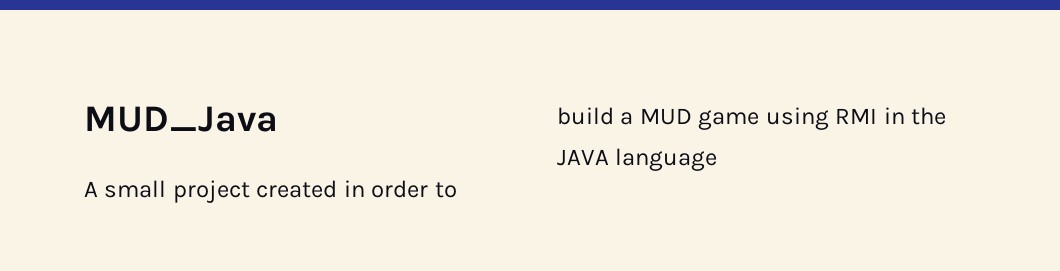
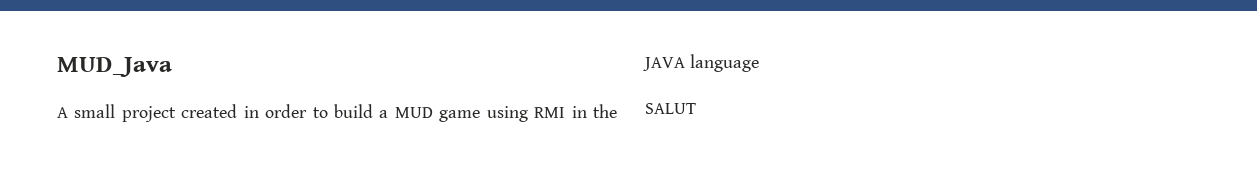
(718, 159) none -> [645,103,696,114] // SALUT

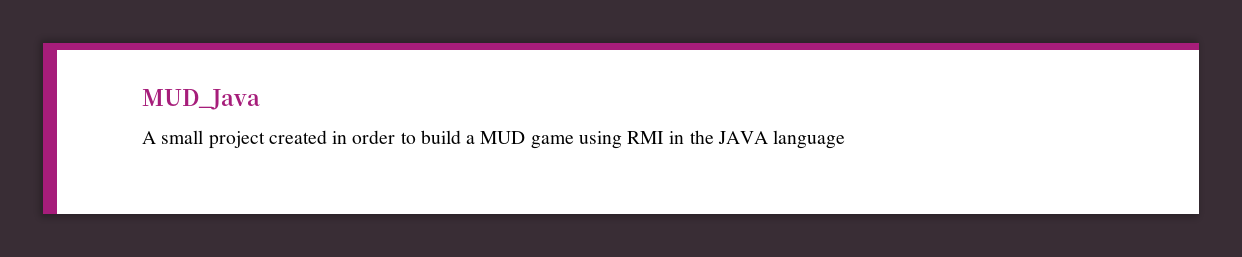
[645,103,696,114] // SALUT -> (846, 139) none

